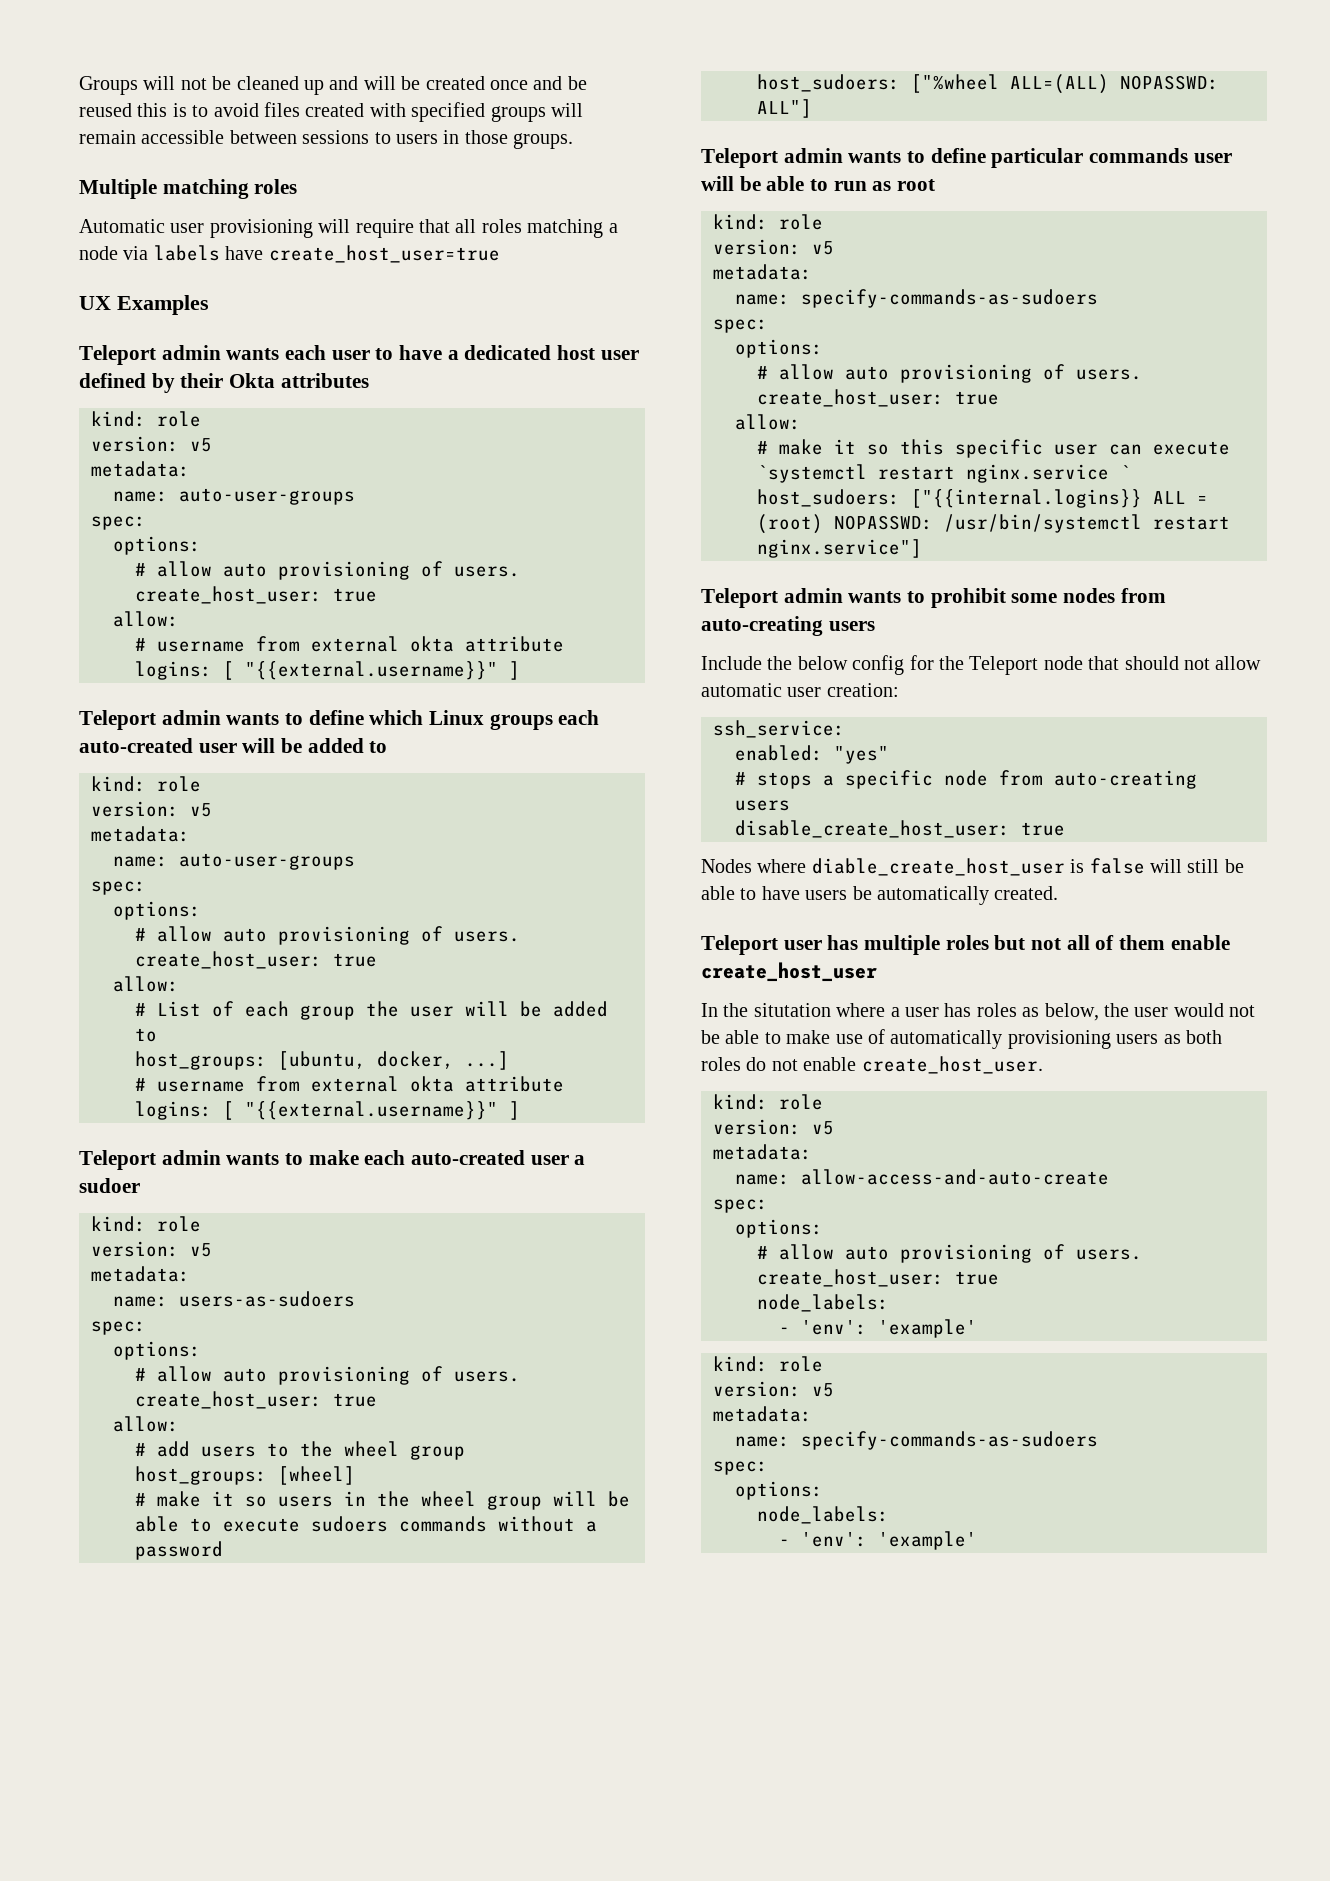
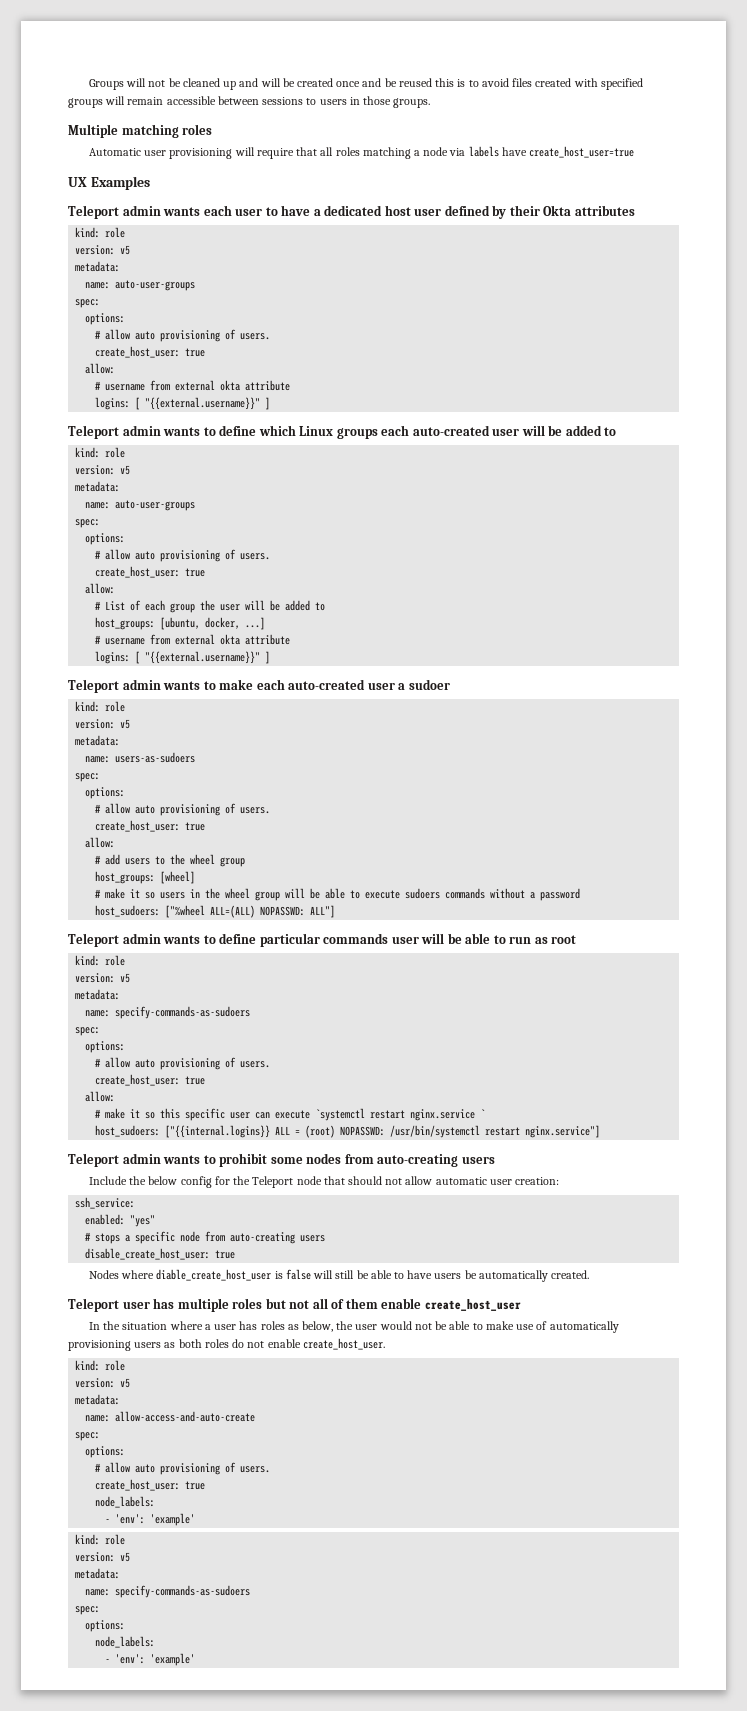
[753,1003,831,1017] situtation -> [122,1322,168,1330] situation

